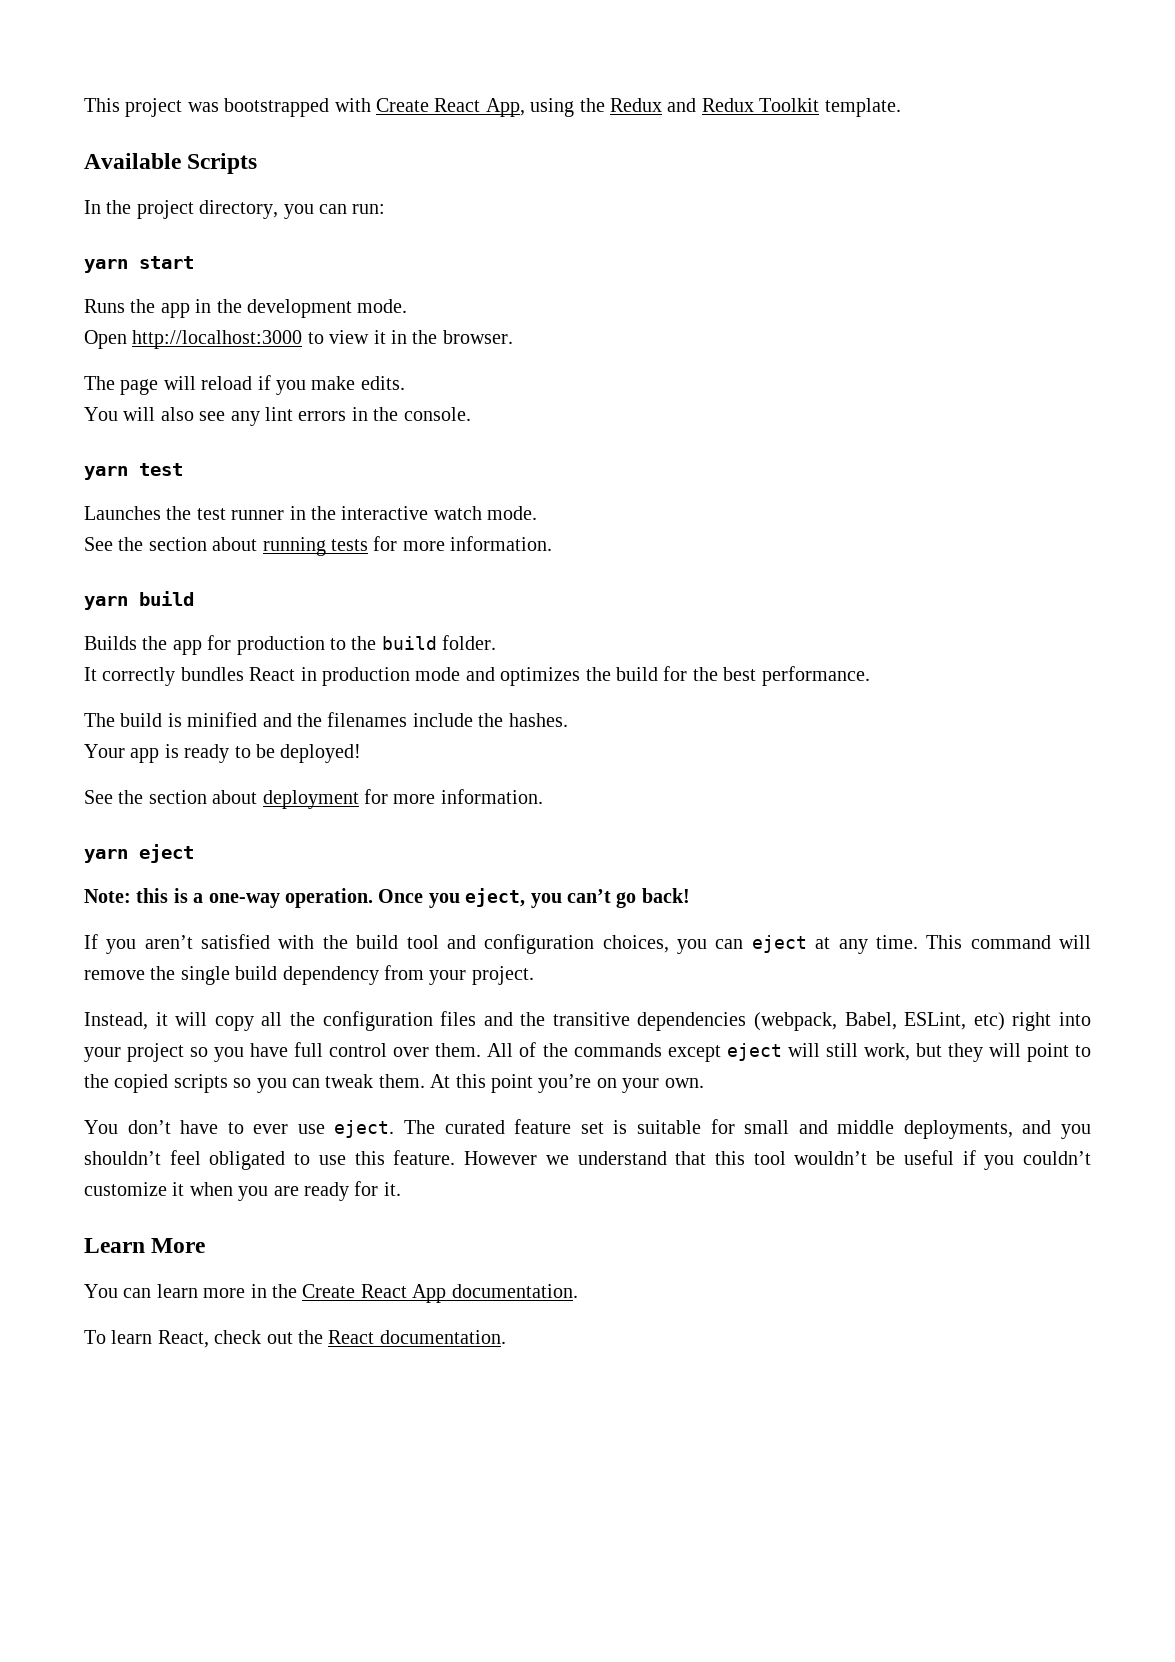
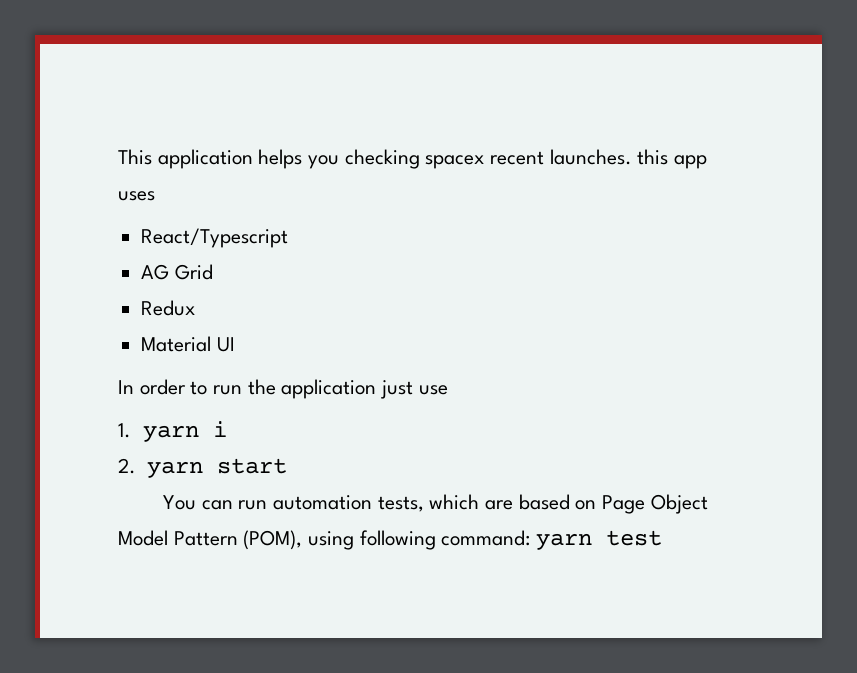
[84,98,901,117] [84,153,258,174] [84,200,386,219] [84,256,194,273] [84,299,408,318] [84,330,513,349] [84,375,405,395] [84,407,471,426] [84,463,183,480] [84,506,538,520] [84,536,553,556] [84,591,194,610] [84,635,497,655] [84,666,870,686] [84,712,568,727] [84,744,362,763] [84,789,543,809] [84,844,194,863] [84,888,690,908] [84,934,1091,954] [84,965,534,985] [84,1011,1091,1031] [84,1042,1091,1062] [84,1074,704,1093] [84,1119,1091,1139] [84,1150,1091,1170] [84,1181,401,1201] [84,1238,206,1253] [84,1284,578,1303] [84,1330,506,1348] This project was bootstrapped with Create React App, using the Redux and Redux Toolkit template. // Available Scripts // In the project directory, you can run: // yarn start // Runs the app in the development mode. // Open http://localhost:3000 to view it in the browser. // The page will reload if you make edits. // You will also see any lint errors in the console. // yarn test // Launches the test runner in the interactive watch mode. // See the section about running tests for more information. // yarn build // Builds the app for production to the build folder. // It correctly bundles React in production mode and optimizes the build for the best performance. // The build is minified and the filenames include the hashes. // Your app is ready to be deployed! // See the section about deployment for more information. // yarn eject // Note: this is a one-way operation. Once you eject, you can’t go back! // If you aren’t satisfied with the build tool and configuration choices, you can eject at any time. This command will remove the single build dependency from your project. // Instead, it will copy all the configuration files and the transitive dependencies (webpack, Babel, ESLint, etc) right into your project so you have full control over them. All of the commands except eject will still work, but they will point to the copied scripts so you can tweak them. At this point you’re on your own. // You don’t have to ever use eject. The curated feature set is suitable for small and middle deployments, and you shouldn’t feel obligated to use this feature. However we understand that this tool wouldn’t be useful if you couldn’t customize it when you are ready for it. // Learn More // You can learn more in the Create React App documentation. // To learn React, check out the React documentation. -> [118,149,708,169] [118,191,155,201] [141,228,289,248] [141,264,213,280] [141,300,196,316] [141,336,235,352] [118,379,448,399] [118,421,227,442] [118,458,287,478] [162,494,708,514] [118,530,663,550] This application helps you checking spacex recent launches. this app uses // React/Typescript // AG Grid // Redux // Material UI // In order to run the application just use // 1. yarn i // 2. yarn start // You can run automation tests, which are based on Page Object Model Pattern (POM), using following command: yarn test

